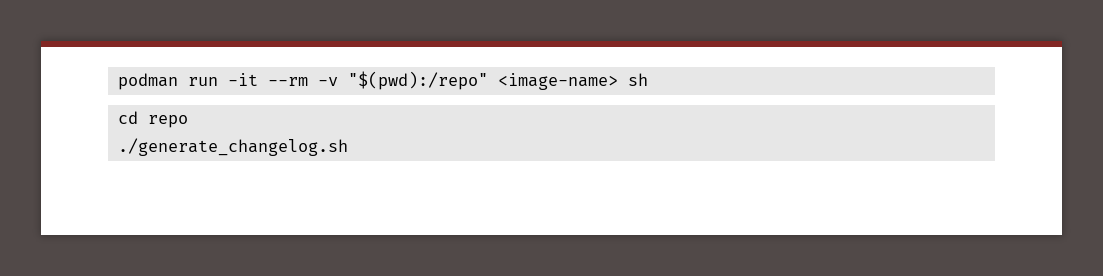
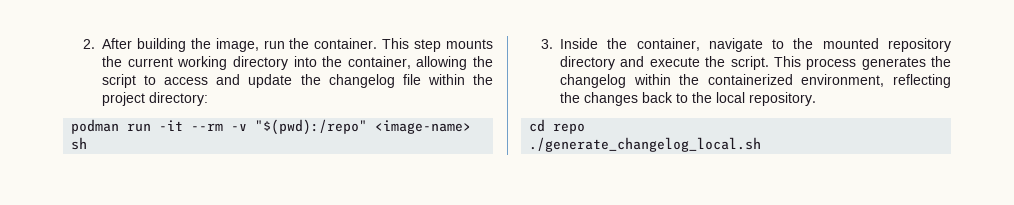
(117, 81) none -> [82,38,494,52] [102,56,493,70] [102,74,494,88] [102,92,209,106] 2. After building the image, run the container. This step mounts the current working directory into the container, allowing the script to access and update the changelog file within the project directory: //
(648, 79) none -> [540,38,951,52] [560,56,951,70] [560,74,951,88] [560,92,817,106] // 3. Inside the container, navigate to the mounted repository directory and execute the script. This process generates the changelog within the containerized environment, reflecting the changes back to the local repository.
[117,138,348,156] ./generate_changelog.sh -> [529,137,762,152] ./generate_changelog_local.sh

